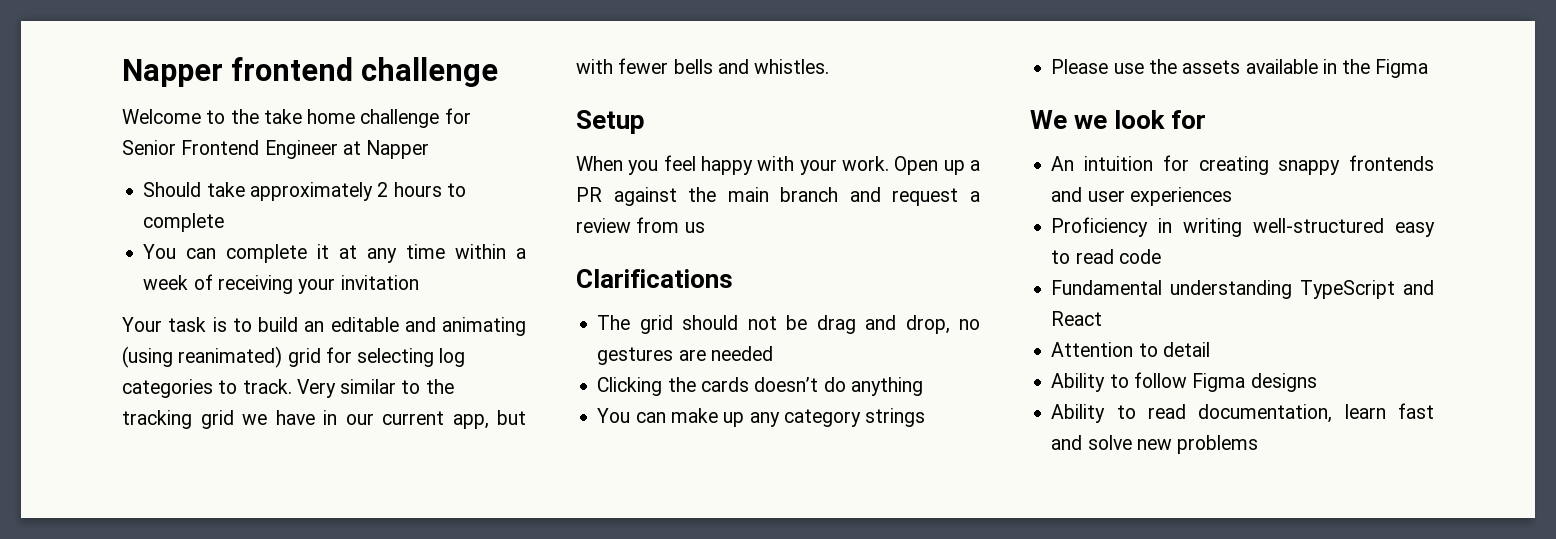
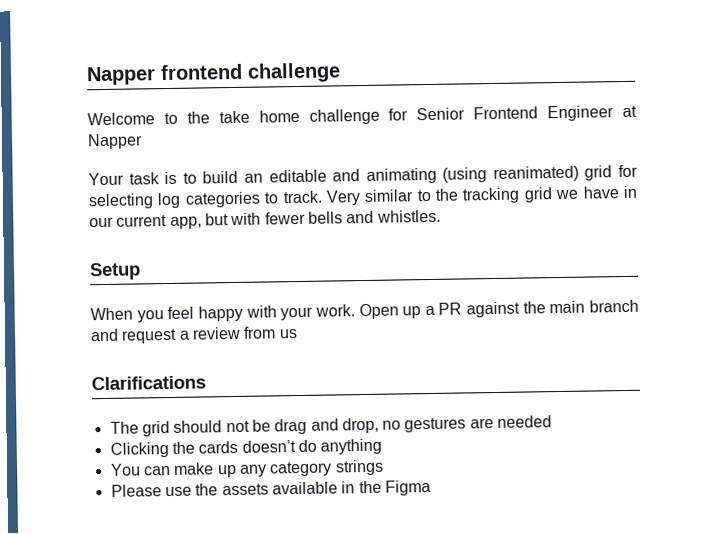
[143,182,466,201] [143,213,225,232] [143,244,526,263] [143,274,419,294] // Should take approximately 2 hours to complete // You can complete it at any time within a week of receiving your invitation -> (143, 141) none
[1030,110,1207,129] [1051,155,1434,175] [1051,187,1232,206] [1051,217,1435,237] [1051,249,1161,264] [1051,280,1434,299] [1051,311,1103,326] [1051,342,1210,357] [1051,372,1317,392] [1051,403,1434,423] [1051,435,1259,454] // We we look for // An intuition for creating snappy frontends and user experiences // Proficiency in writing well-structured easy to read code // Fundamental understanding TypeScript and React // Attention to detail // Ability to follow Figma designs // Ability to read documentation, learn fast and solve new problems -> (431, 488) none

